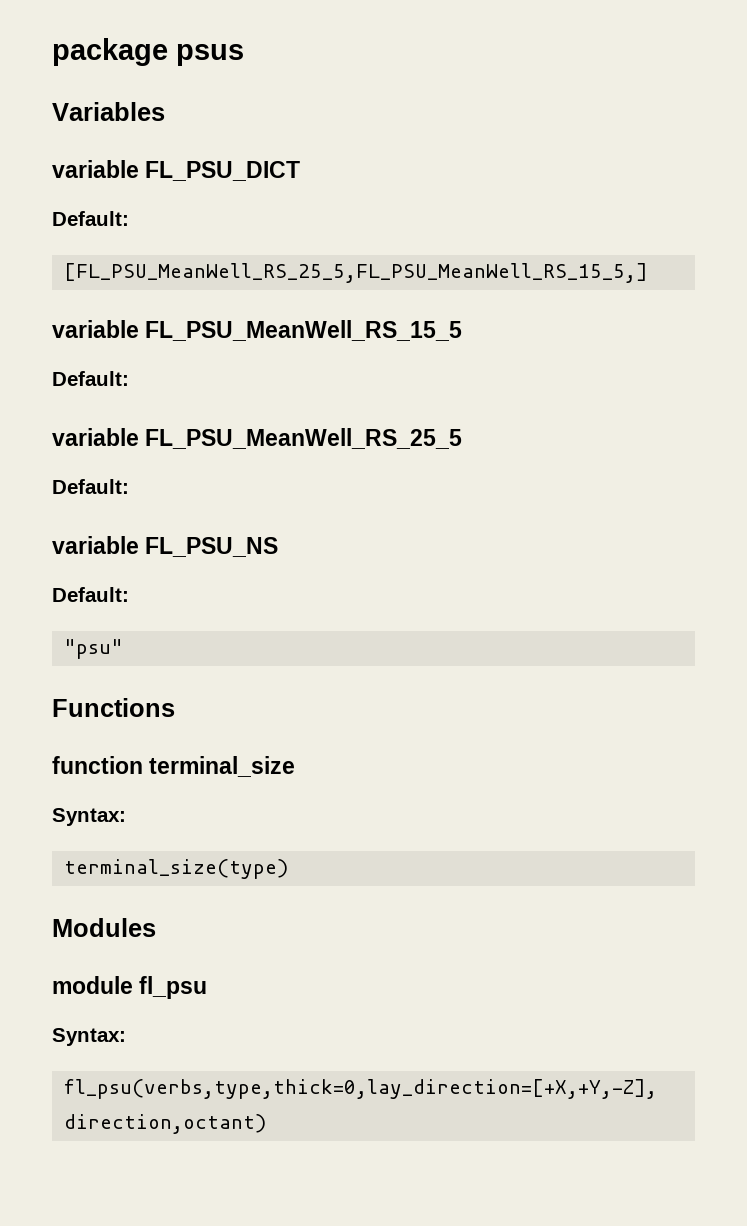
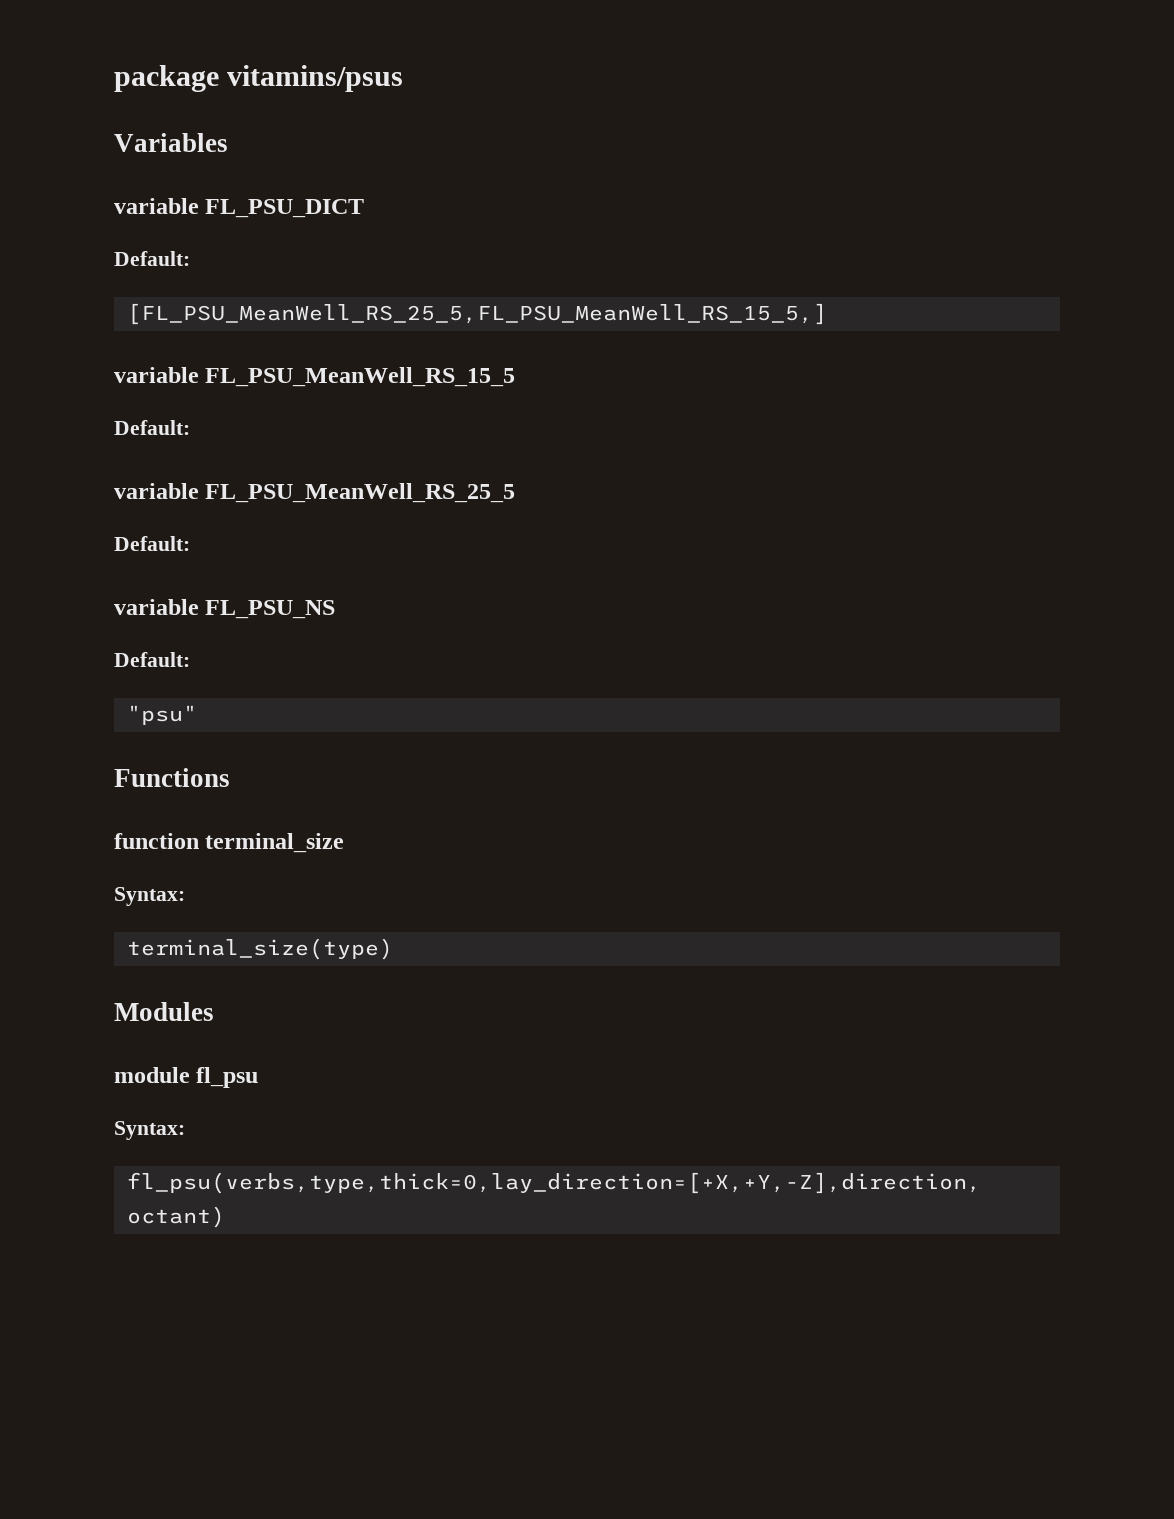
[176,44,244,66] psus -> [227,65,404,92] vitamins/psus

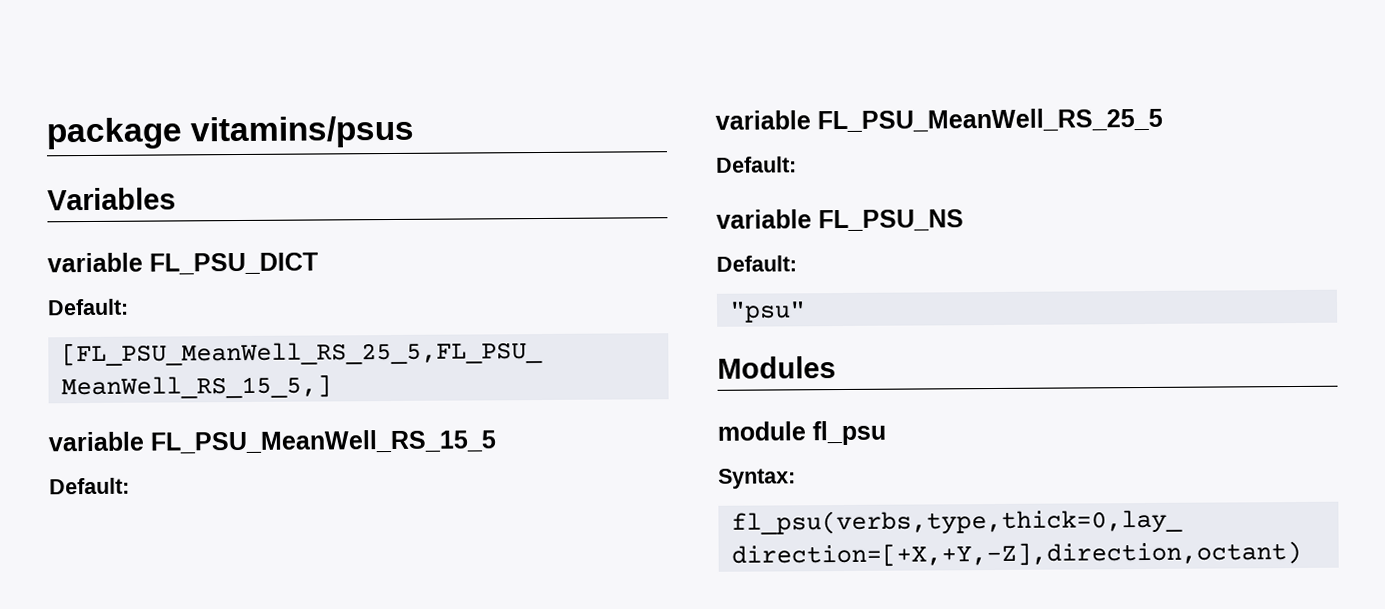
[114,768,230,787] [114,833,345,853] [114,887,185,906] [126,938,393,960] // Functions // function terminal_size // Syntax: // terminal_size(type) -> (806, 312) none

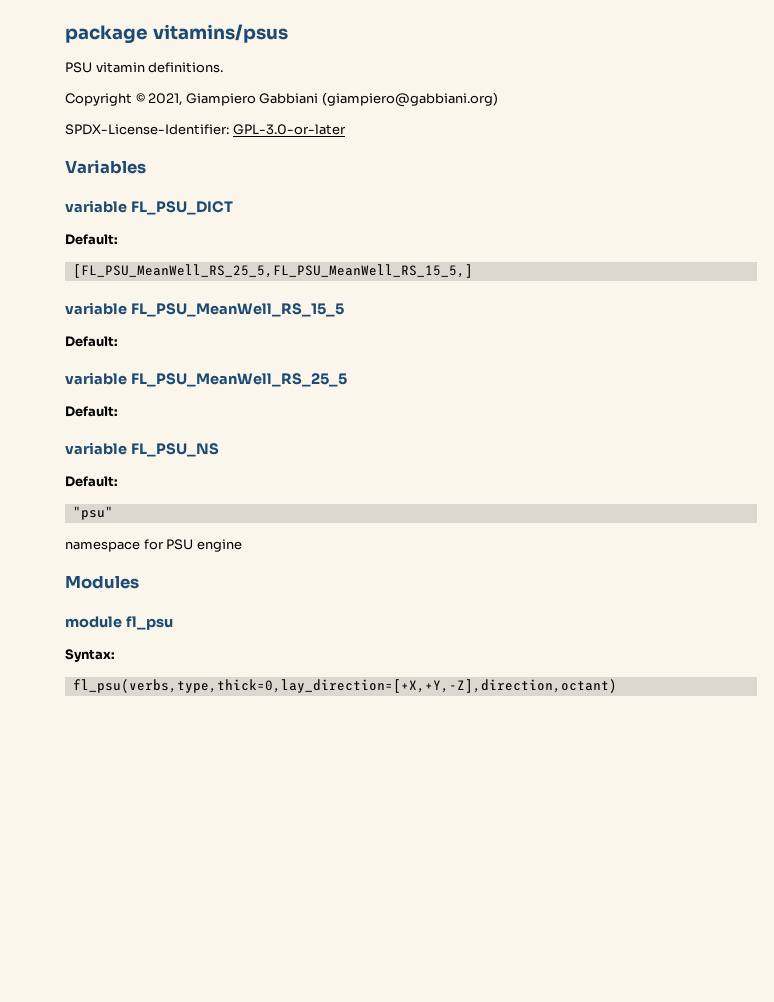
(415, 132) none -> [65,62,224,73] [65,92,498,107] [65,124,346,135] // PSU vitamin definitions. // Copyright © 2021, Giampiero Gabbiani (giampiero@gabbiani.org) // SPDX-License-Identifier: GPL-3.0-or-later
(806, 312) none -> [65,539,242,552] // namespace for PSU engine

